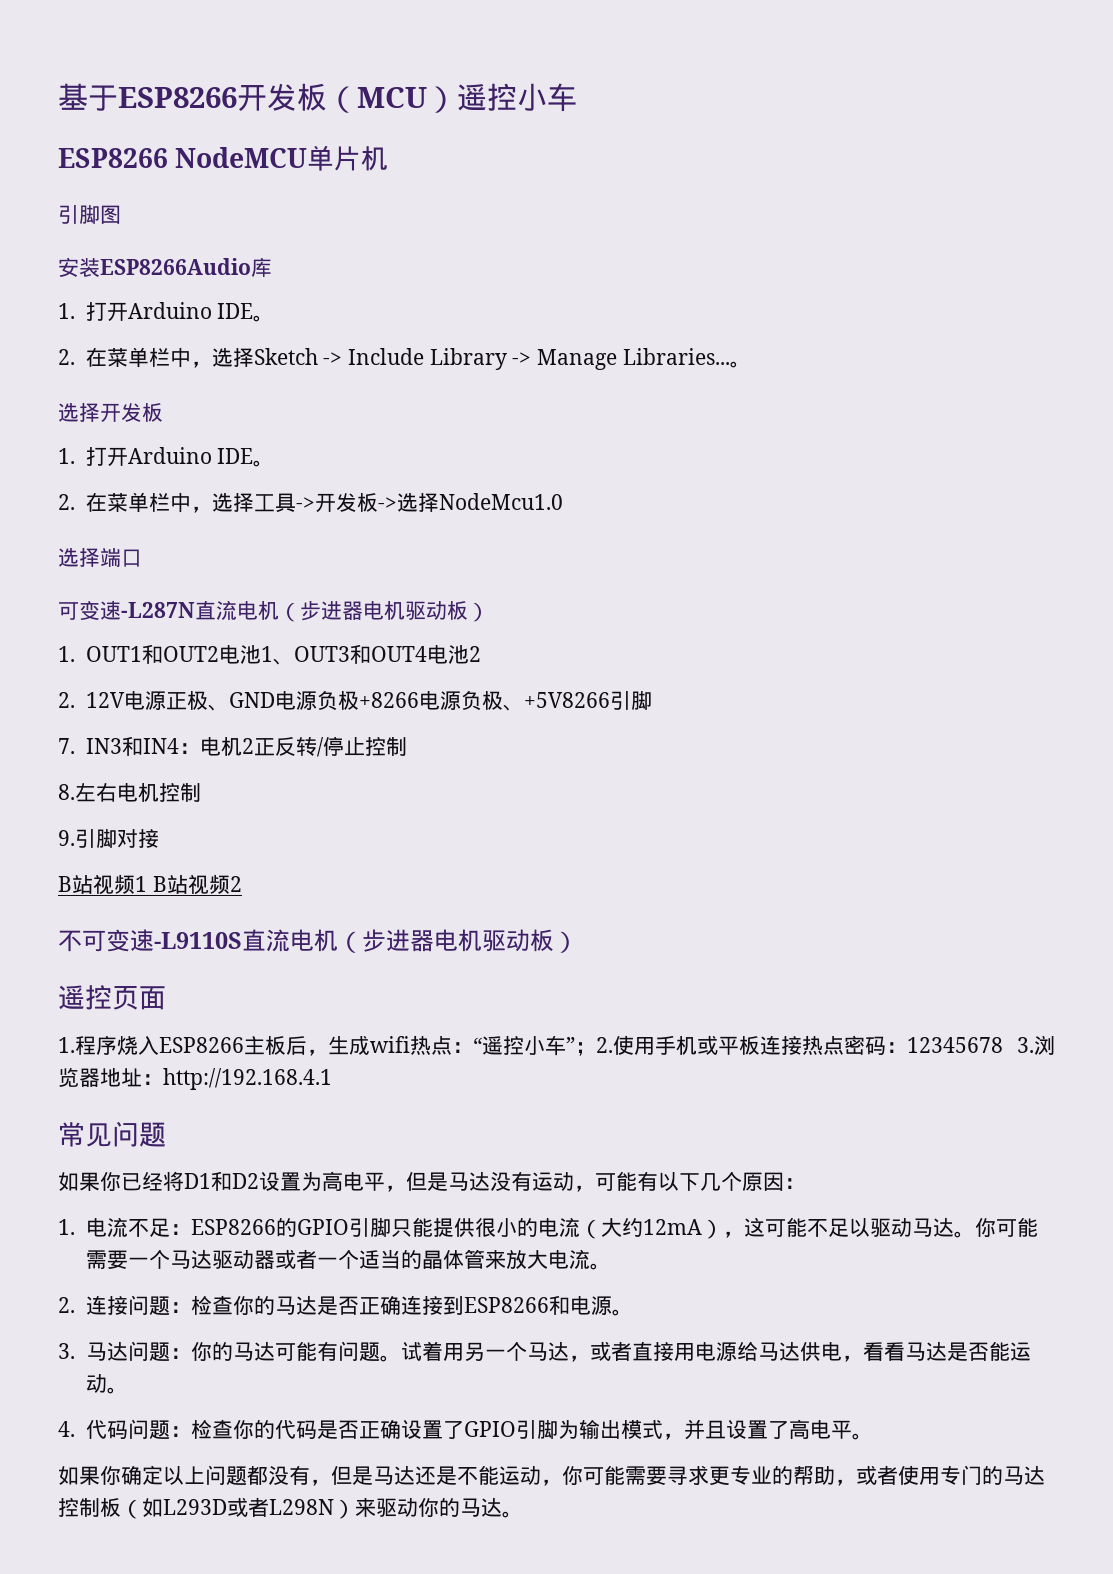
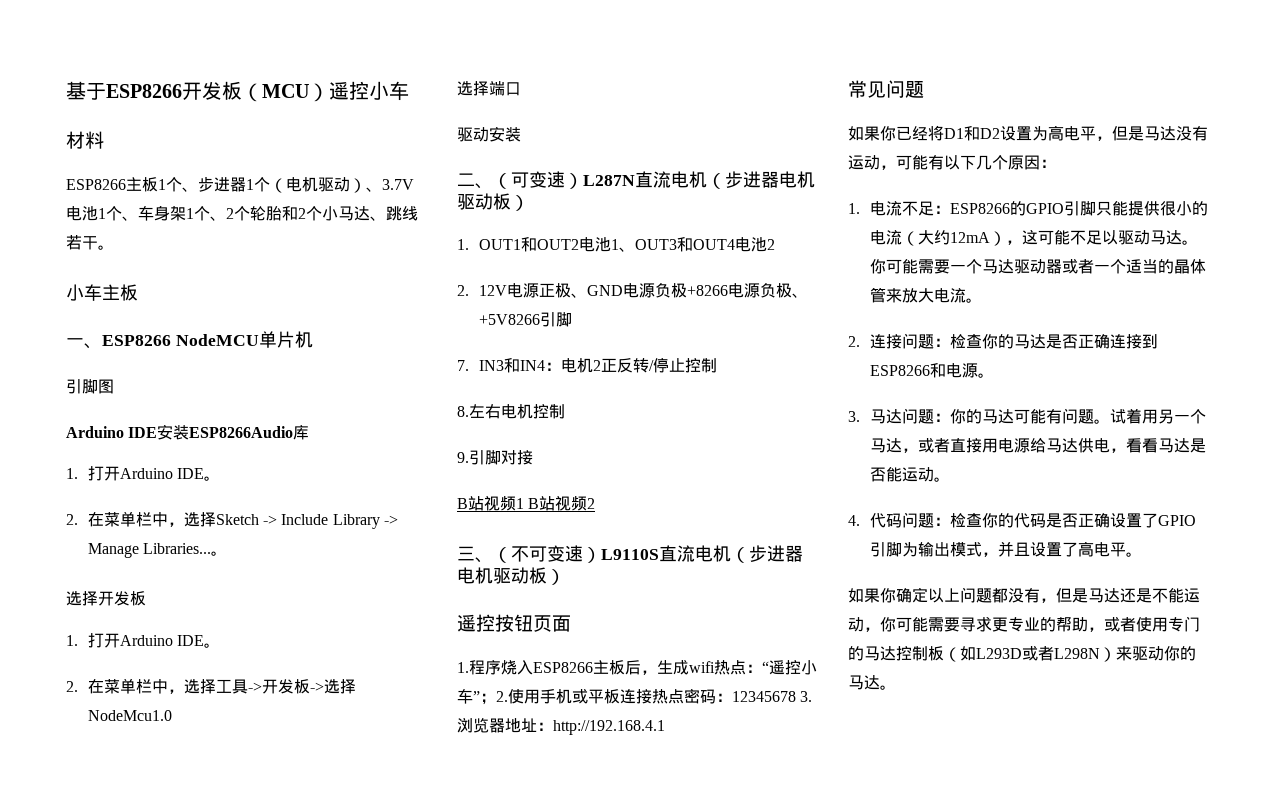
(577, 97) none -> [66,131,104,149] [66,177,414,193] [66,205,418,221] [66,235,114,250] [66,284,138,301] [66,338,102,349] 材料 // ESP8266主板1个、步进器1个（电机驱动）、3.7V电池1个、车身架1个、2个轮胎和2个小马达、跳线若干。 // 小车主板 // 一、
(121, 214) none -> [66,426,158,438] Arduino IDE
[58,600,195,620] 可变速-L287N -> [457,126,521,142] [457,171,635,189] 驱动安装 // 二、（可变速）L287N
(242, 884) none -> [457,546,511,563] 三、（
[154,932,242,949] -L9110S -> [583,547,659,563] ）L9110S
(112, 997) none -> [495,614,533,632] 按钮

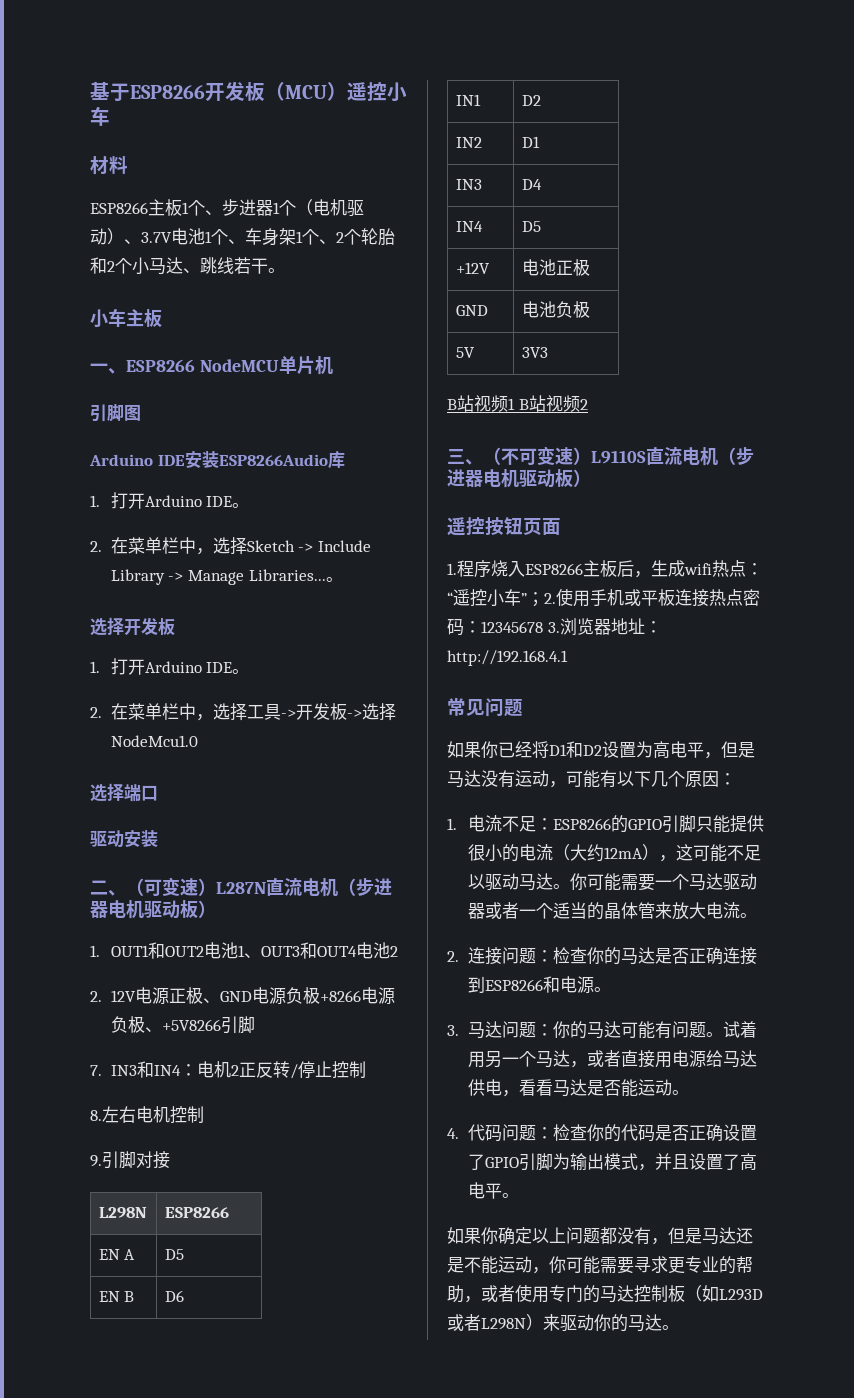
(533, 457) none -> [98,1207,147,1218] [164,1207,229,1218] [98,1249,136,1260] [164,1249,184,1260] [98,1291,135,1302] [164,1290,184,1302] [455,94,481,106] [521,95,541,106] [455,137,482,148] [521,136,540,148] [455,179,482,190] [521,179,542,190] [455,221,483,232] [521,221,541,232] [455,262,490,274] [521,259,590,276] [455,305,488,316] [521,301,590,318] [455,347,475,358] [521,347,548,358] // L298N | ESP8266 // EN A | D5 // EN B | D6 // IN1 | D2 // IN2 | D1 // IN3 | D4 // IN4 | D5 // +12V | 电池正极 // GND | 电池负极 // 5V | 3V3

